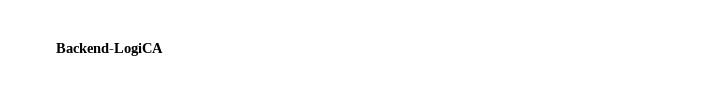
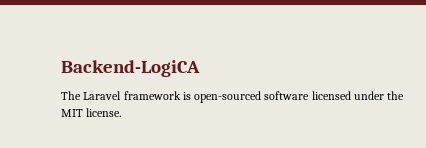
(163, 49) none -> [61,91,404,103] [61,108,122,117] // The Laravel framework is open-sourced software licensed under the MIT license.

